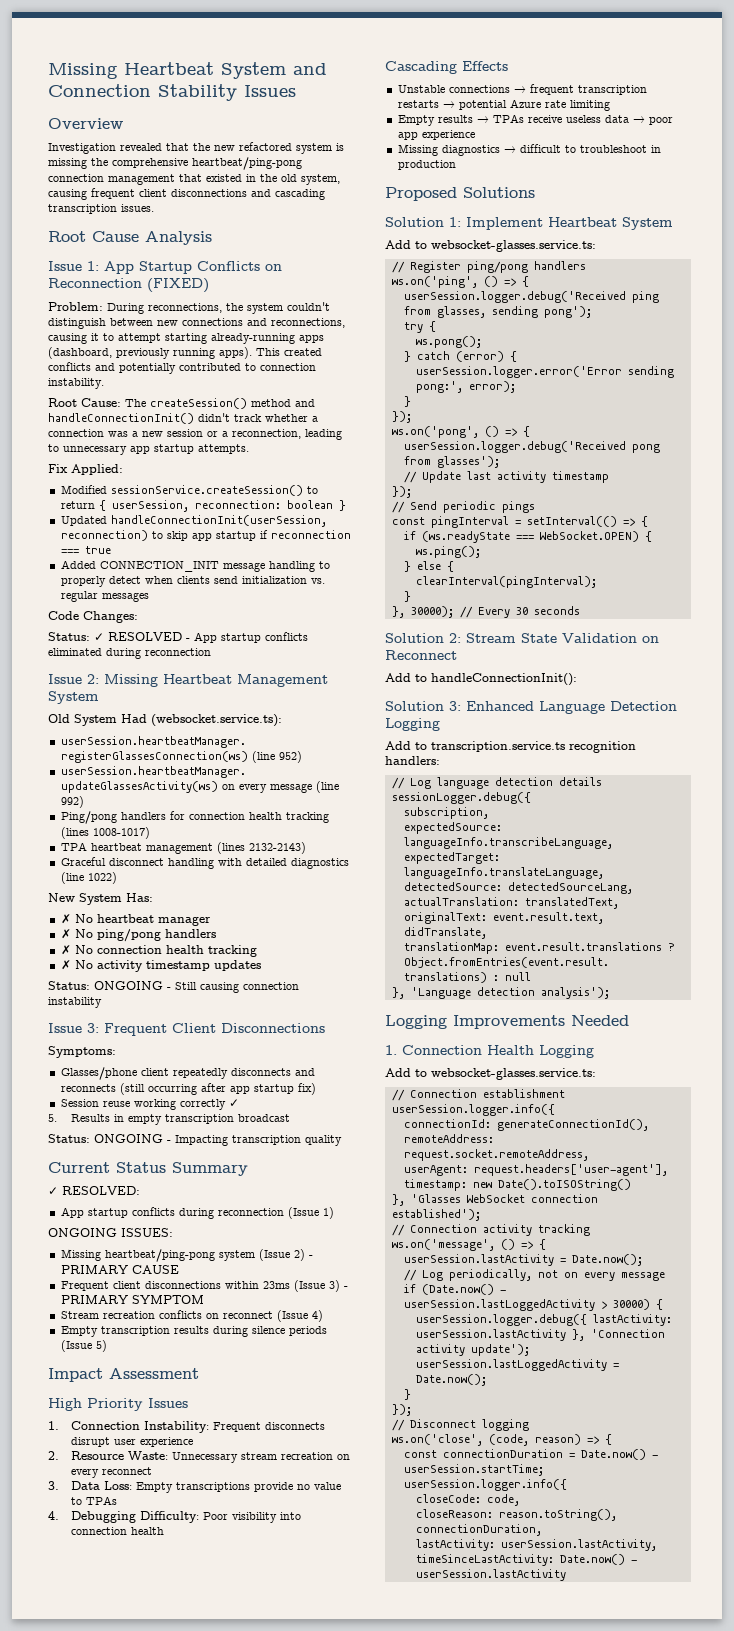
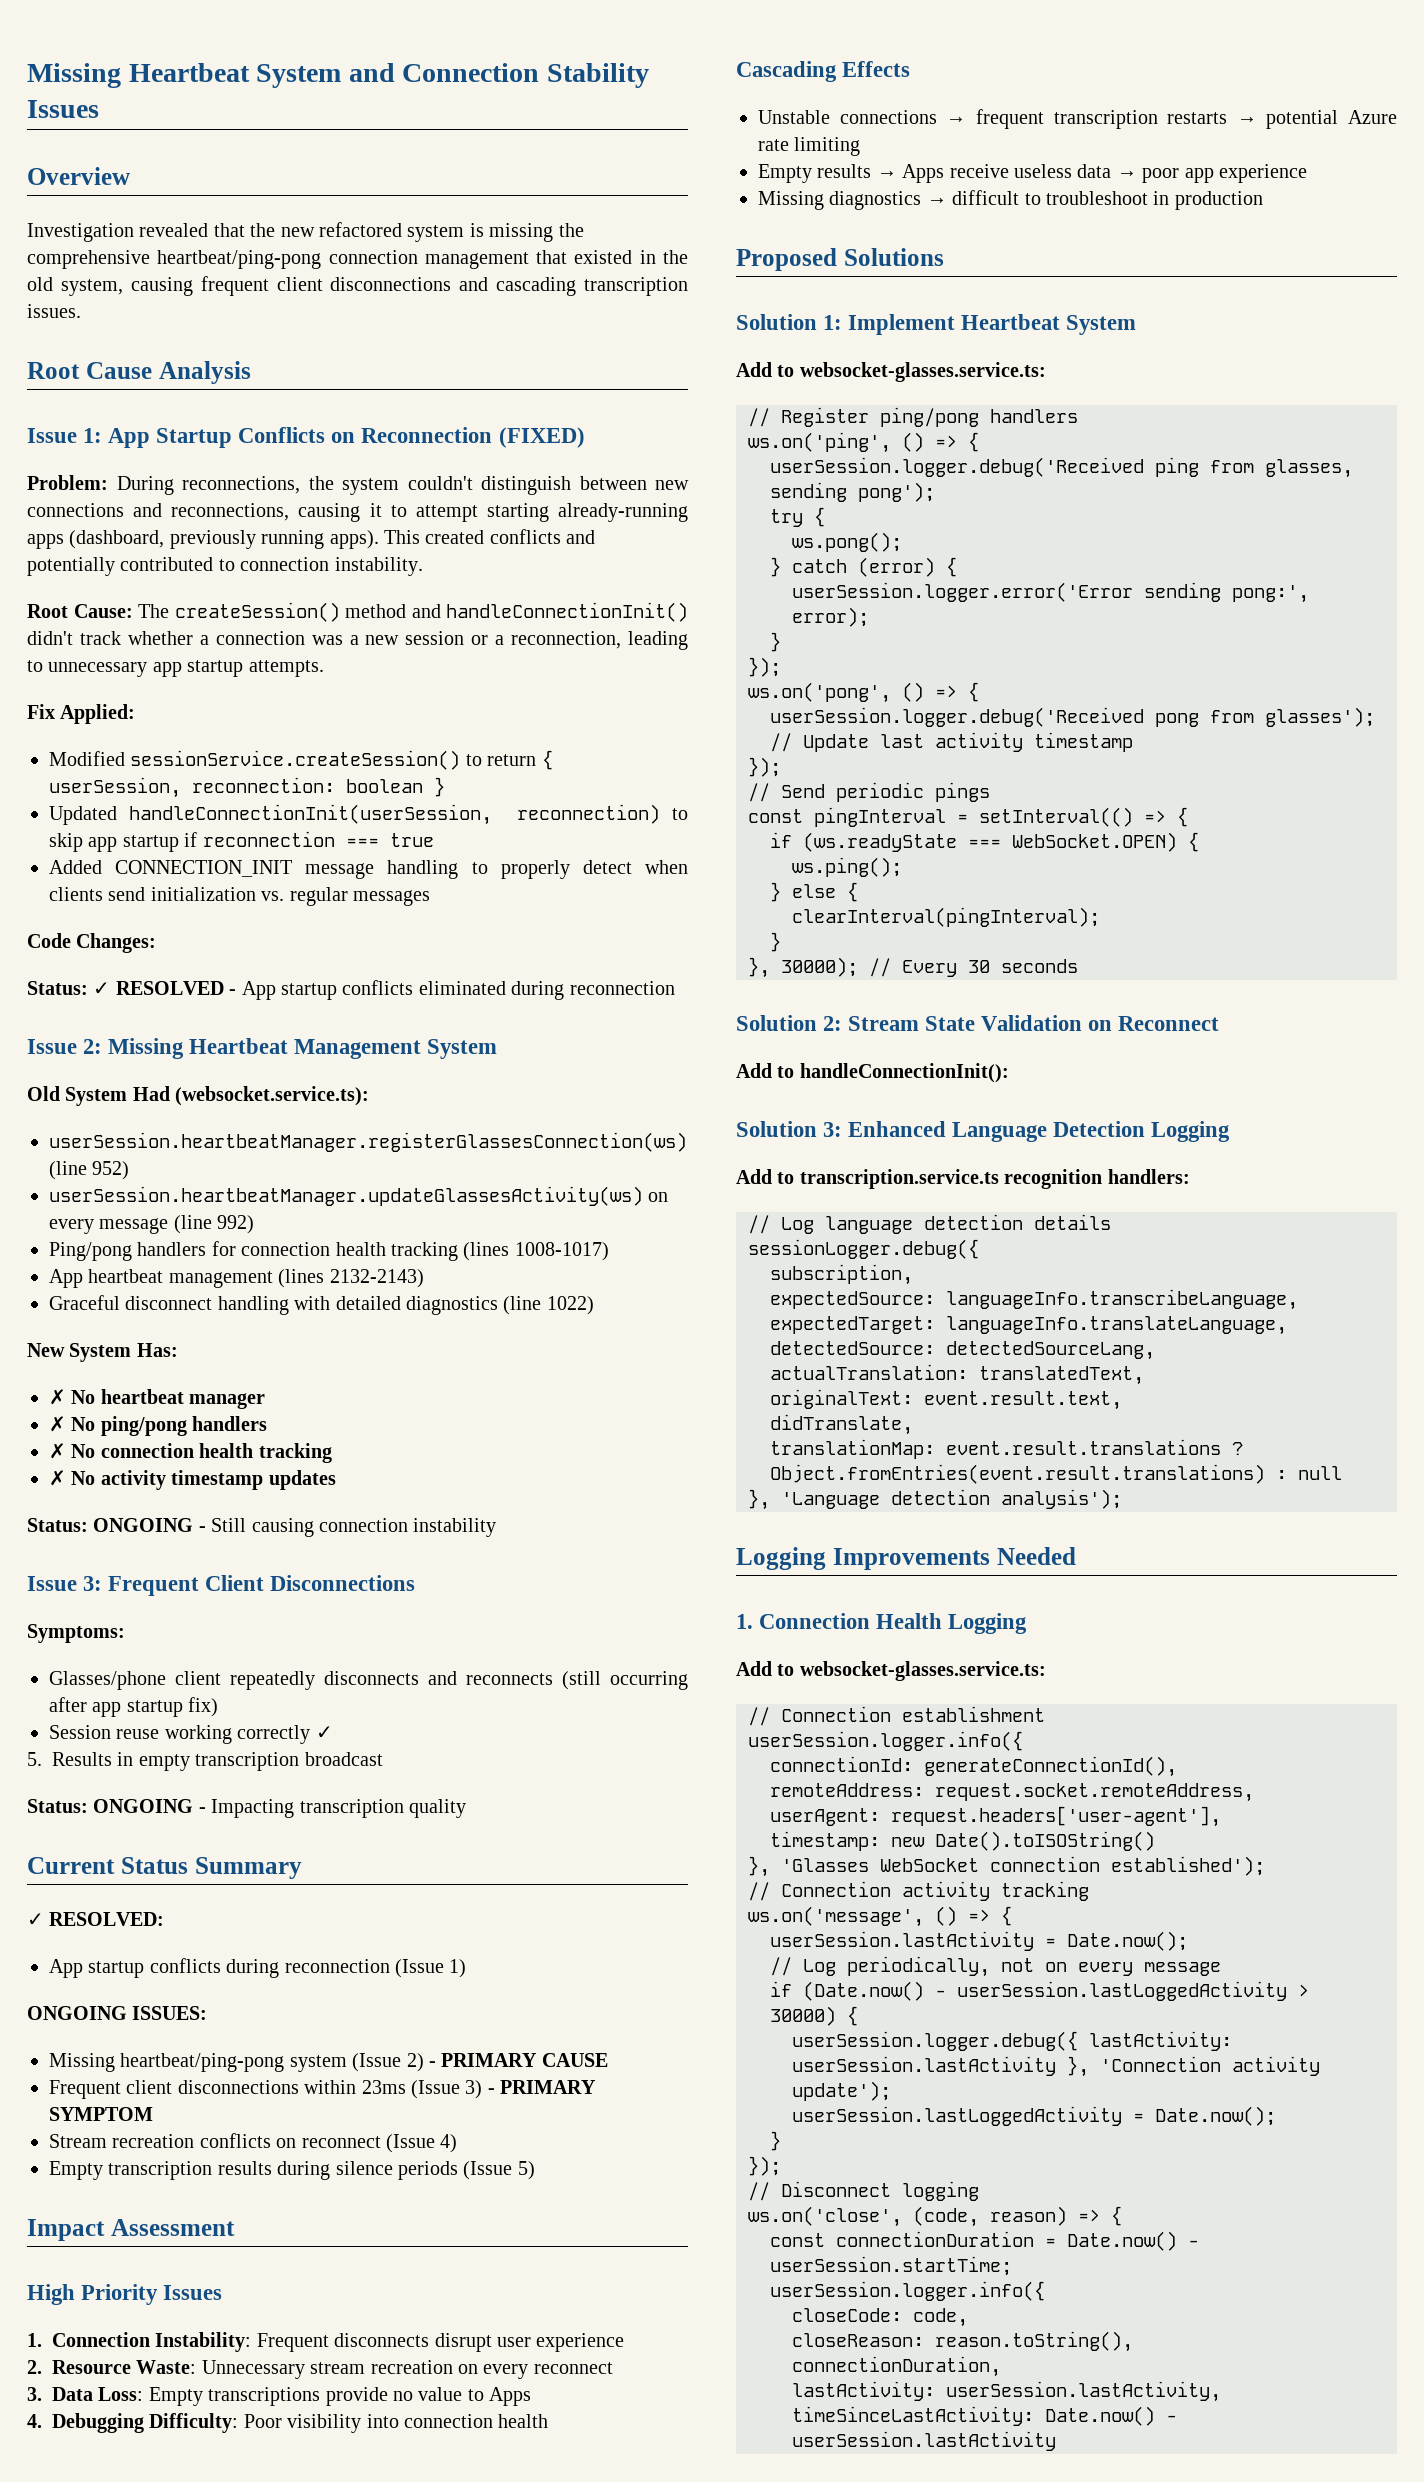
[60,842,87,851] TPA -> [49,1269,83,1288] App
[85,1496,117,1505] TPAs -> [489,2387,532,2406] Apps
[492,114,524,123] TPAs -> [902,164,945,183] Apps

